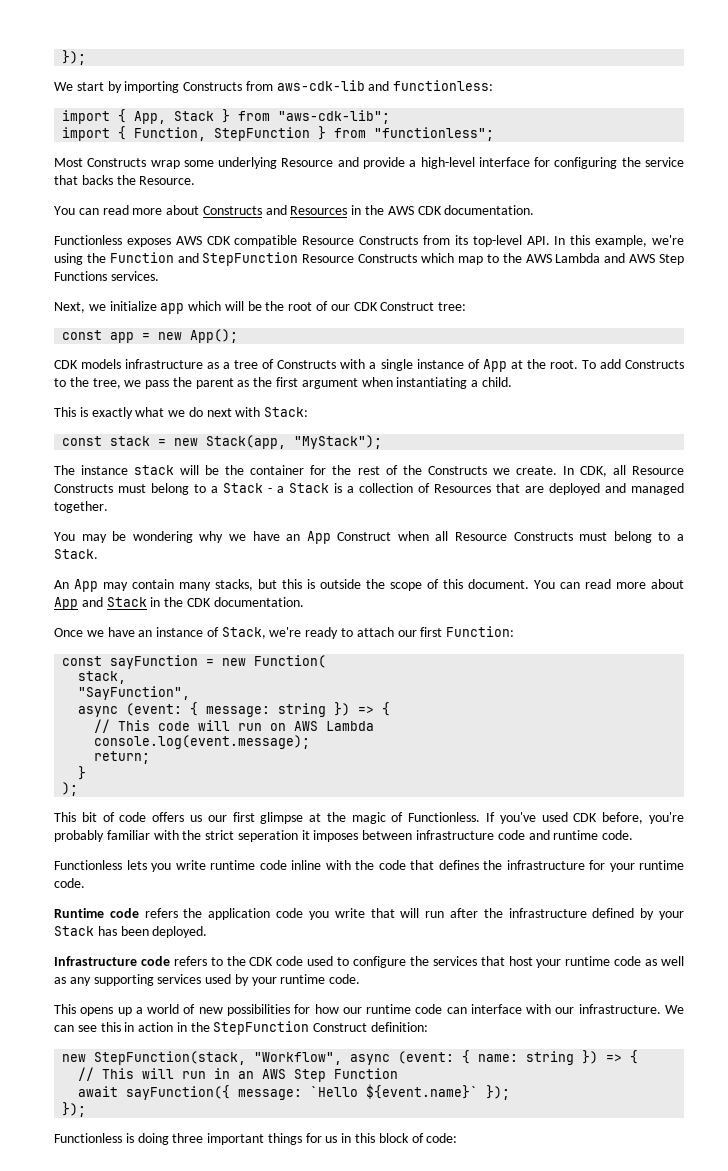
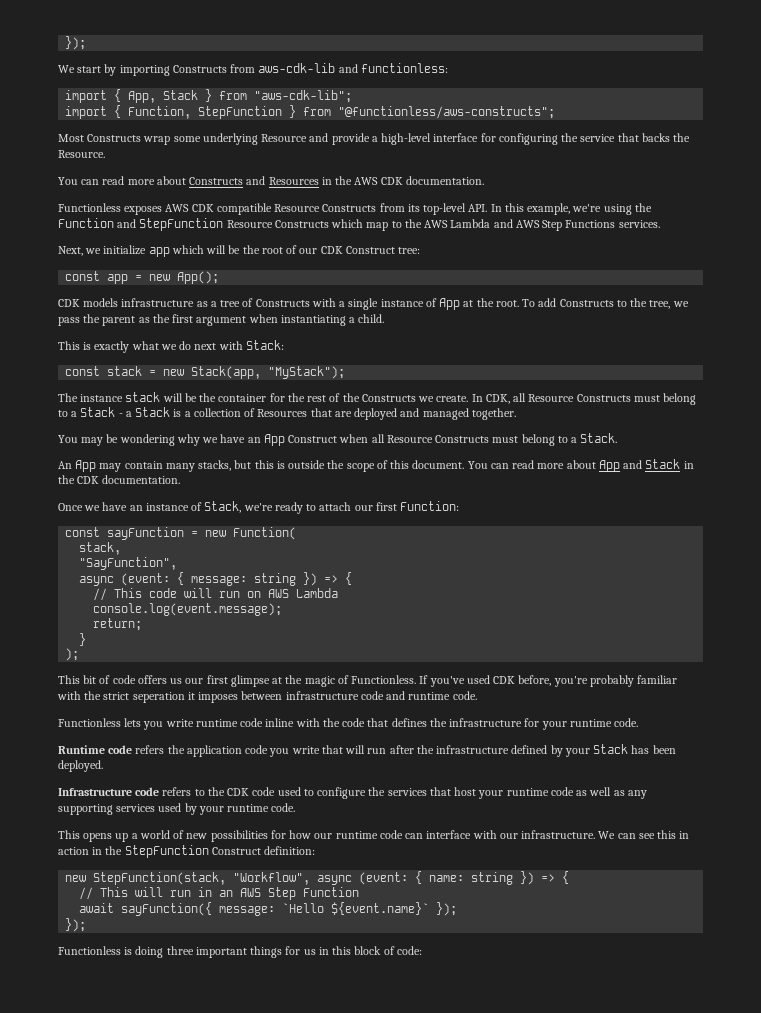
[374,127,495,141] "functionless"; -> [338,106,556,119] "@functionless/aws-constructs";

